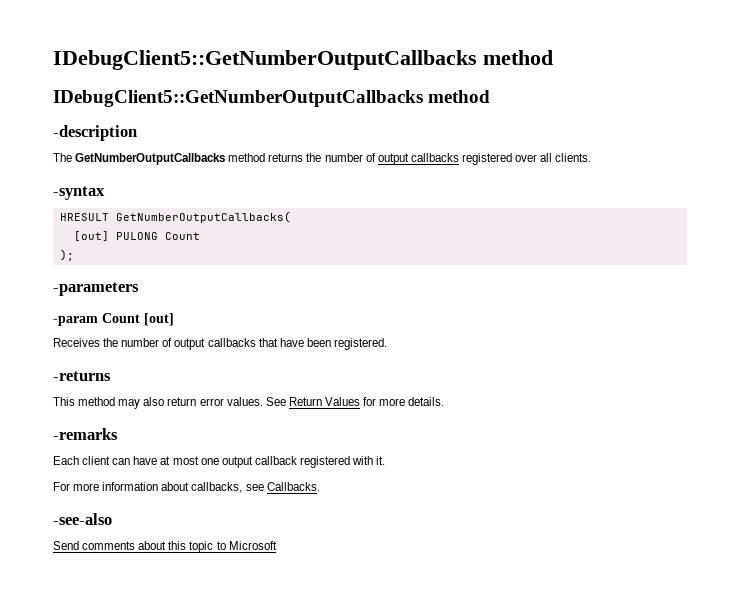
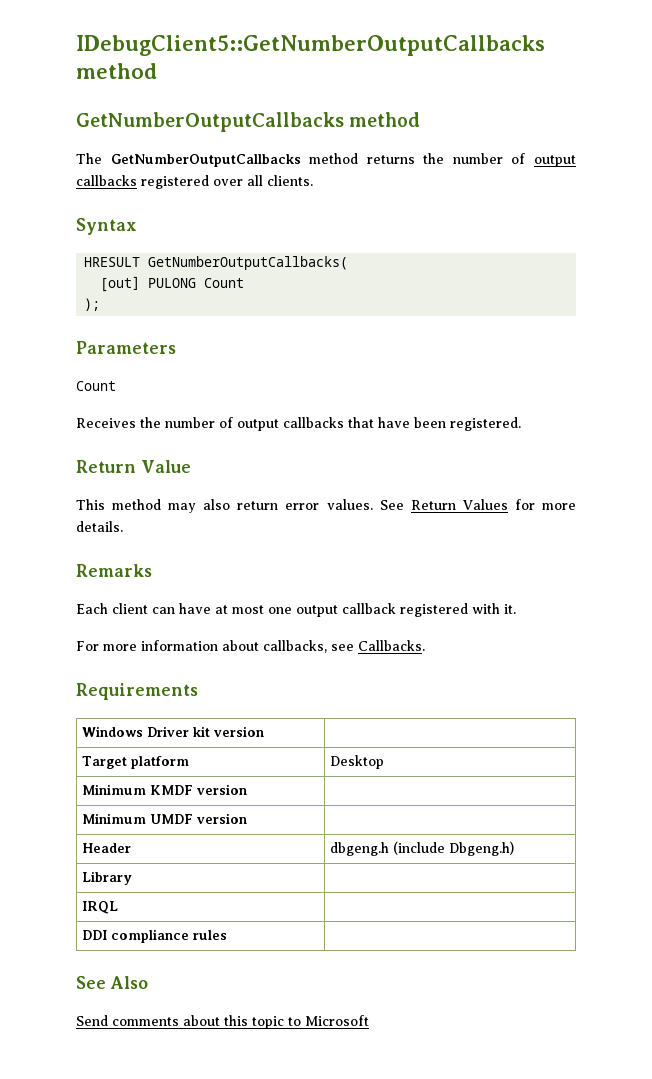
[53,50,553,70] [53,90,491,107] [53,125,137,141] IDebugClient5::GetNumberOutputCallbacks method // IDebugClient5::GetNumberOutputCallbacks method // -description -> [76,35,545,56] [76,63,157,79] [76,112,421,132] IDebugClient5::GetNumberOutputCallbacks method // GetNumberOutputCallbacks method
[53,186,105,200] -syntax -> [76,218,137,235] Syntax
[53,282,139,296] [53,313,174,326] -parameters // -param Count [out] -> [76,341,176,354] [76,381,116,391] Parameters // Count
[53,371,111,381] -returns -> [76,460,191,473] Return Value
[53,428,118,440] -remarks -> [76,564,152,577] Remarks
[53,513,112,525] -see-also -> [76,683,198,700] [81,726,264,737] [81,756,189,769] [329,755,384,769] [81,784,247,795] [81,813,247,824] [81,843,131,853] [329,841,514,856] [81,871,132,885] [81,901,118,914] [81,929,227,943] [76,976,148,989] Requirements // Windows Driver kit version | // Target platform | Desktop // Minimum KMDF version | // Minimum UMDF version | // Header | dbgeng.h (include Dbgeng.h) // Library | // IRQL | // DDI compliance rules | // See Also

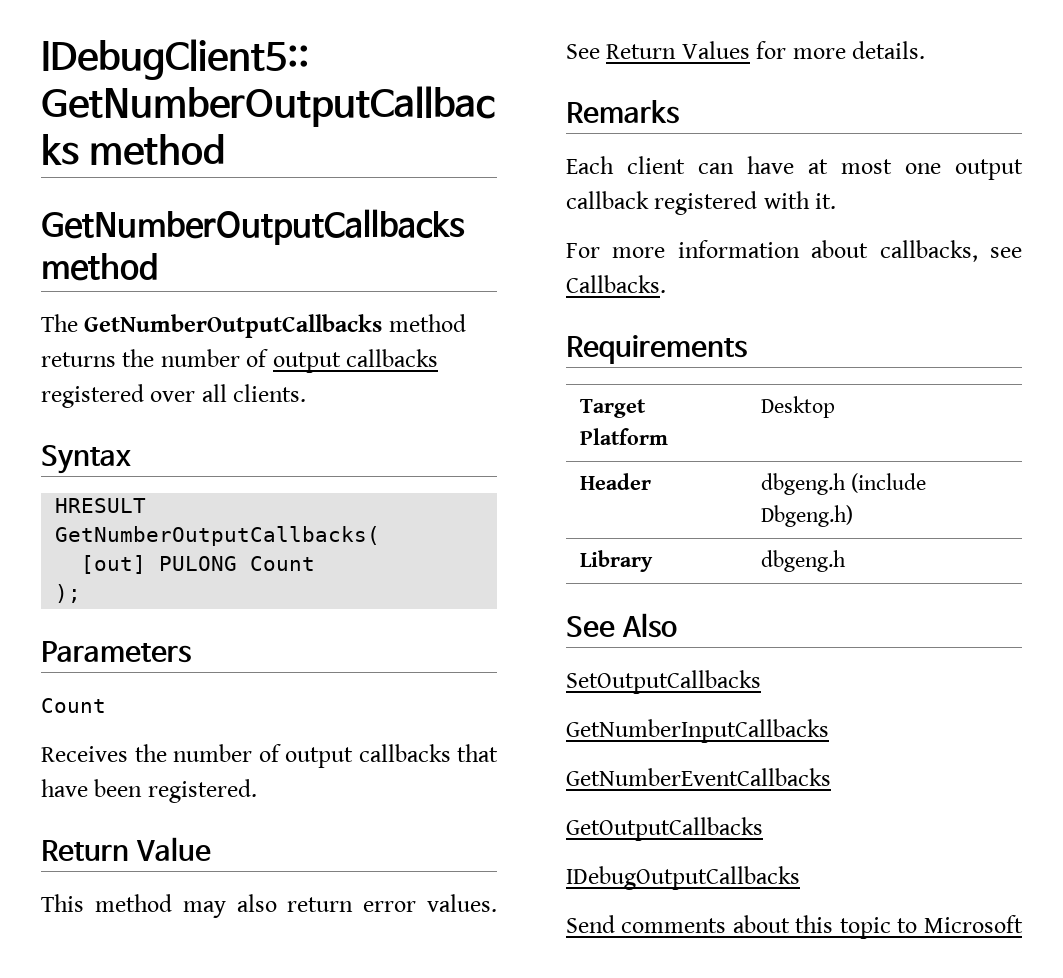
[81,726,264,737] // Windows Driver kit version | -> (747, 349) none
[130,756,189,769] platform -> [580,428,669,445] Platform
[81,784,247,795] [81,813,247,824] // Minimum KMDF version | // Minimum UMDF version | -> (836, 407) none
[81,901,118,914] [81,929,227,943] [76,976,148,989] // IRQL | // DDI compliance rules | // See Also -> [761,550,847,572] [566,613,677,638] [566,670,761,694] [566,719,829,743] [566,768,831,786] [566,817,763,841] [566,866,800,890] dbgeng.h // See Also // SetOutputCallbacks // GetNumberInputCallbacks // GetNumberEventCallbacks // GetOutputCallbacks // IDebugOutputCallbacks

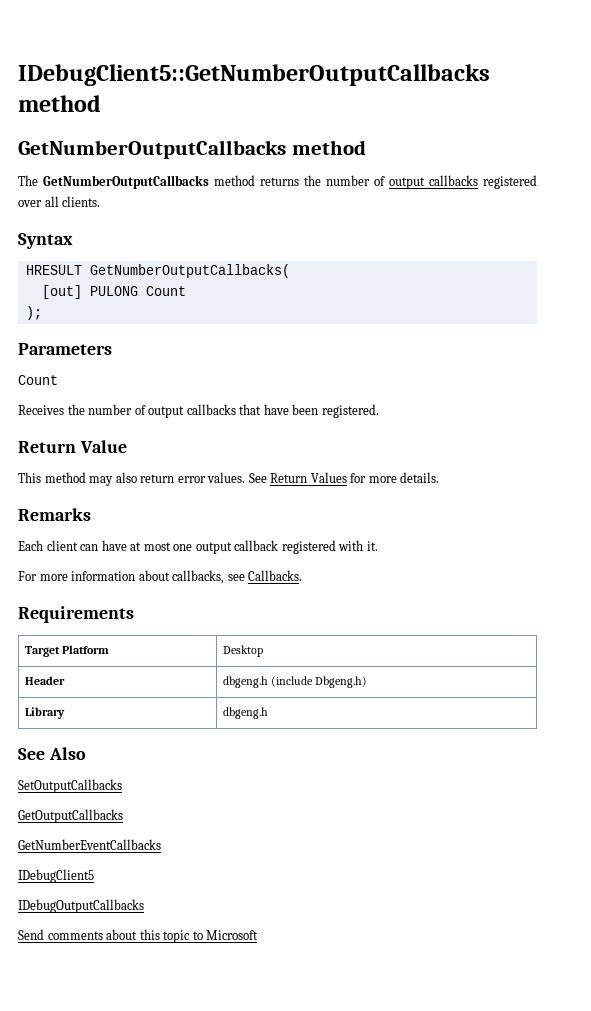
[566,719,829,743] GetNumberInputCallbacks -> [18,809,123,823] GetOutputCallbacks
[566,817,763,841] GetOutputCallbacks -> [18,869,94,883] IDebugClient5

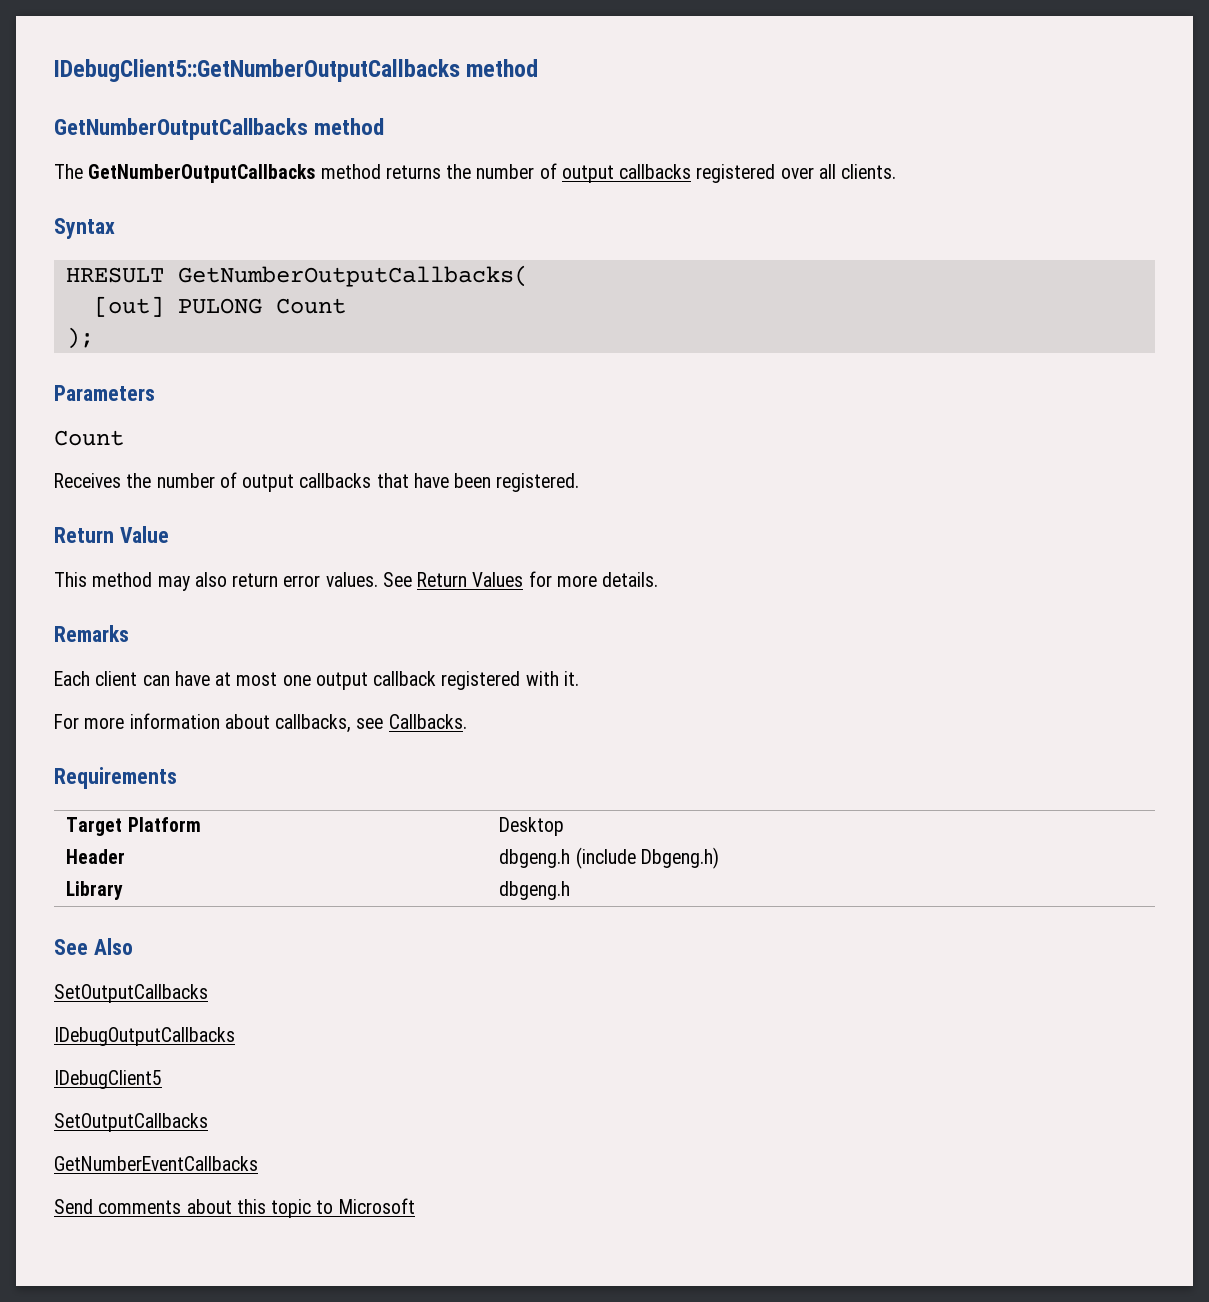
[18,809,123,823] [18,839,161,850] GetOutputCallbacks // GetNumberEventCallbacks -> [54,1027,235,1046] IDebugOutputCallbacks
[18,899,144,913] IDebugOutputCallbacks -> [54,1113,208,1132] [54,1156,258,1171] SetOutputCallbacks // GetNumberEventCallbacks

